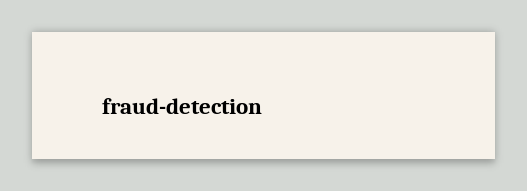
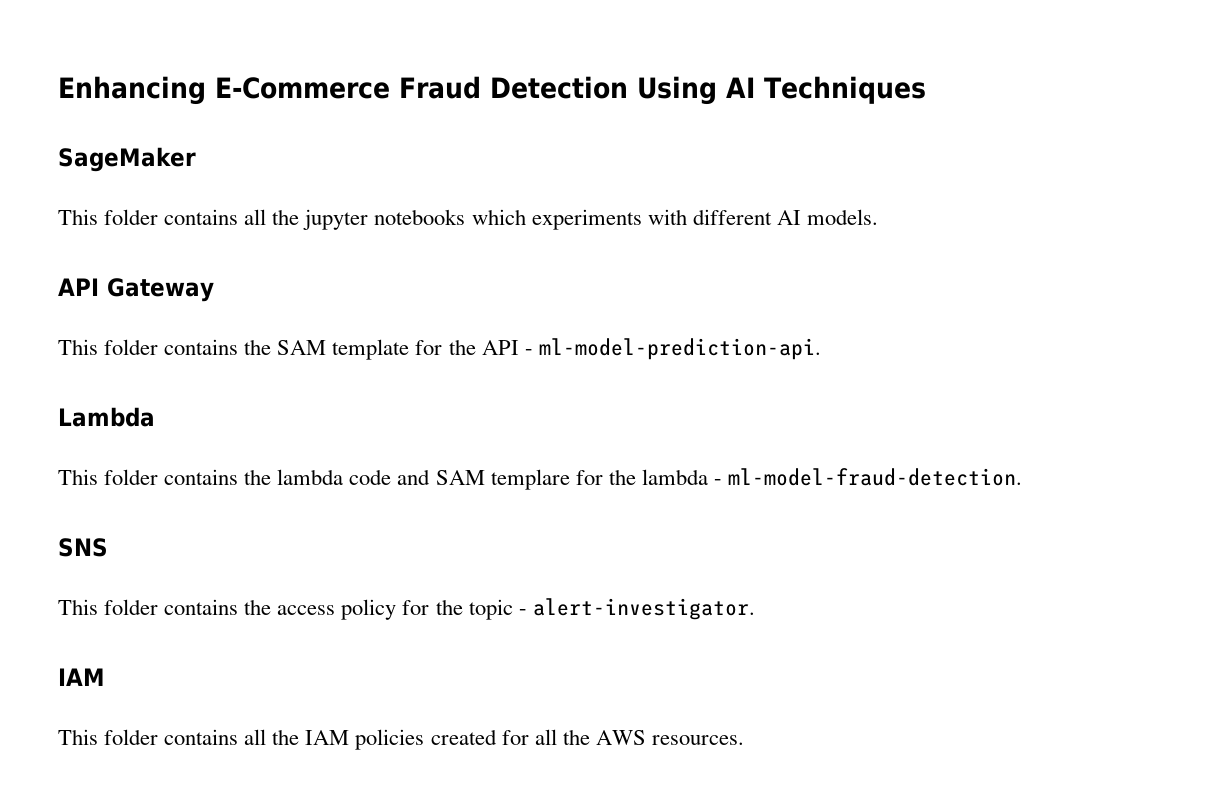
[102,98,262,114] fraud-detection -> [58,76,926,105] [58,147,196,172] [58,209,878,230] [58,278,214,302] [58,338,821,360] [58,407,155,427] [58,468,1022,490] [58,538,108,557] [58,598,755,620] [58,668,105,686] [58,729,744,750] Enhancing E-Commerce Fraud Detection Using AI Techniques // SageMaker // This folder contains all the jupyter notebooks which experiments with different AI models. // API Gateway // This folder contains the SAM template for the API - ml-model-prediction-api. // Lambda // This folder contains the lambda code and SAM templare for the lambda - ml-model-fraud-detection. // SNS // This folder contains the access policy for the topic - alert-investigator. // IAM // This folder contains all the IAM policies created for all the AWS resources.

